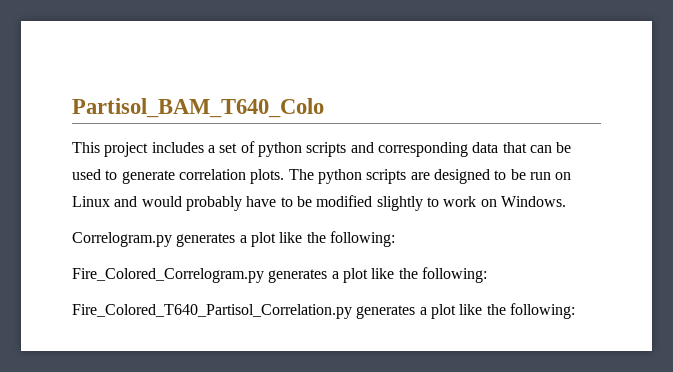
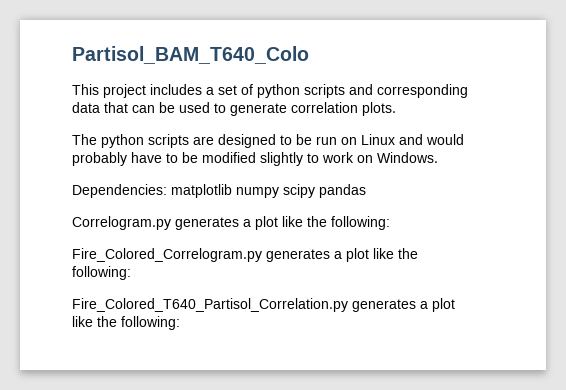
(285, 176) none -> (396, 109) //
(566, 201) none -> [72,184,366,198] // Dependencies: matplotlib numpy scipy pandas

